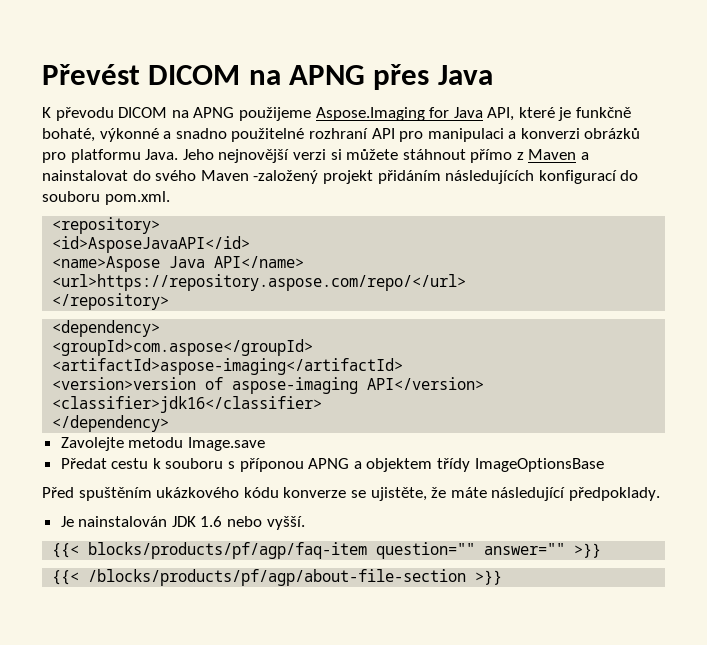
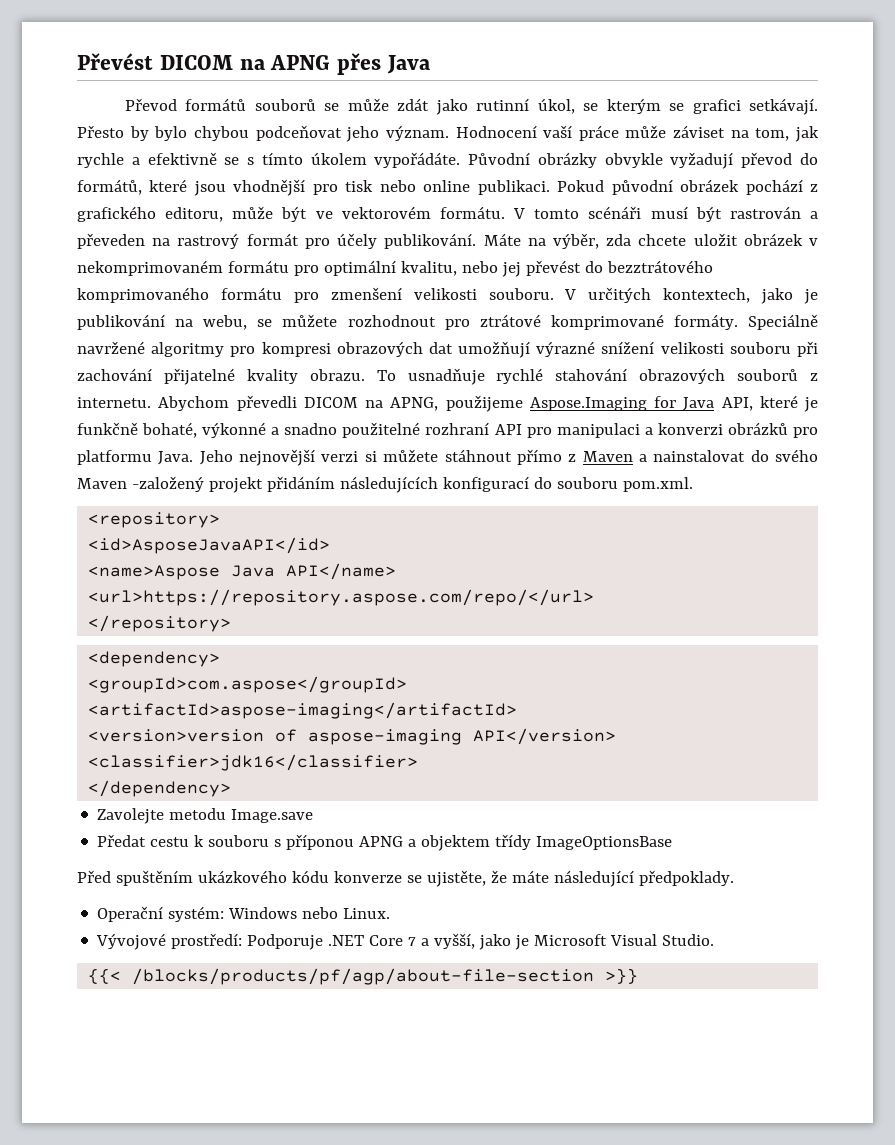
[42,107,235,121] K převodu DICOM na APNG -> [124,98,818,115] [77,125,819,142] [77,152,818,169] [77,179,818,196] [77,206,818,222] [77,233,818,249] [77,260,713,277] [77,287,818,304] [77,314,819,330] [77,341,818,358] [77,368,818,385] [77,395,439,411] Převod formátů souborů se může zdát jako rutinní úkol, se kterým se grafici setkávají. Přesto by bylo chybou podceňovat jeho význam. Hodnocení vaší práce může záviset na tom, jak rychle a efektivně se s tímto úkolem vypořádáte. Původní obrázky obvykle vyžadují převod do formátů, které jsou vhodnější pro tisk nebo online publikaci. Pokud původní obrázek pochází z grafického editoru, může být ve vektorovém formátu. V tomto scénáři musí být rastrován a převeden na rastrový formát pro účely publikování. Máte na výběr, zda chcete uložit obrázek v nekomprimovaném formátu pro optimální kvalitu, nebo jej převést do bezztrátového komprimovaného formátu pro zmenšení velikosti souboru. V určitých kontextech, jako je publikování na webu, se můžete rozhodnout pro ztrátové komprimované formáty. Speciálně navržené algoritmy pro kompresi obrazových dat umožňují výrazné snížení velikosti souboru při zachování přijatelné kvality obrazu. To usnadňuje rychlé stahování obrazových souborů z internetu. Abychom převedli DICOM na APNG,
[60,516,305,530] [52,542,602,559] Je nainstalován JDK 1.6 nebo vyšší. // {{< blocks/products/pf/agp/faq-item question="" answer="" >}} -> [97,906,391,922] [96,933,715,950] Operační systém: Windows nebo Linux. // Vývojové prostředí: Podporuje .NET Core 7 a vyšší, jako je Microsoft Visual Studio.

